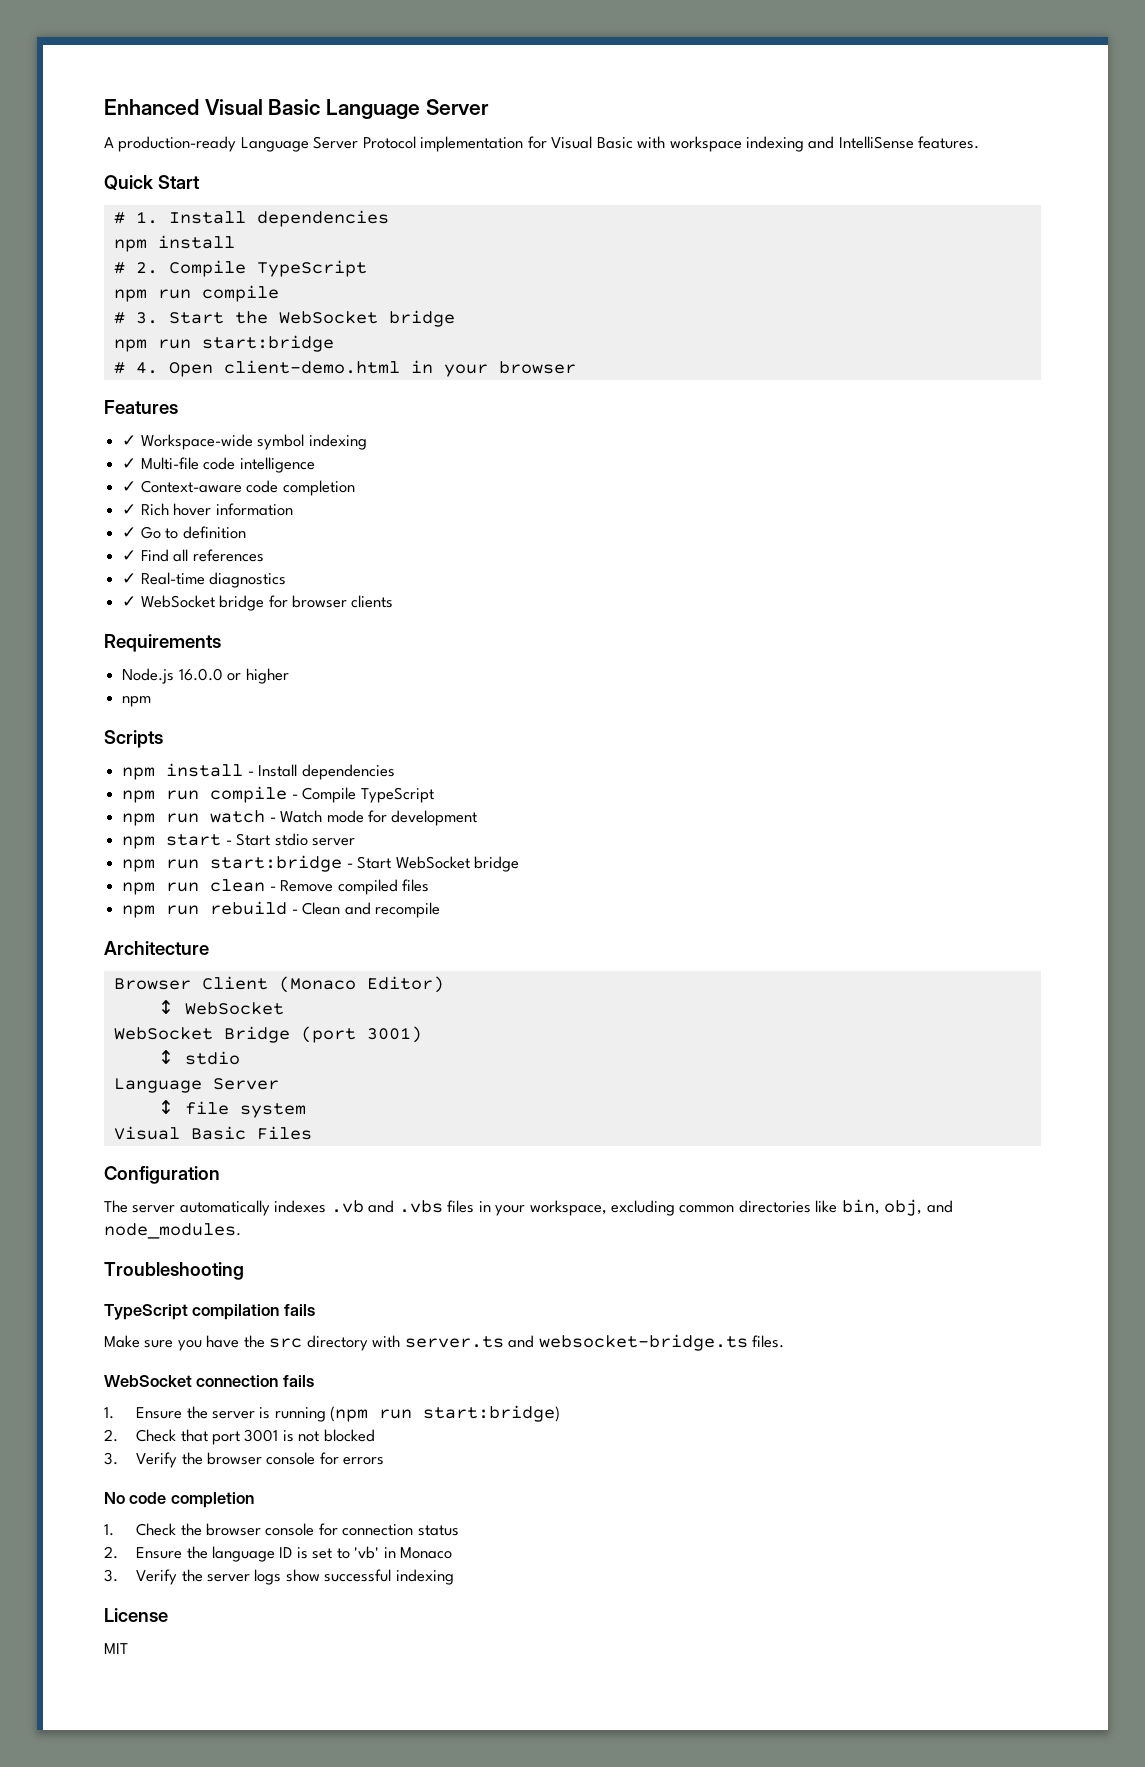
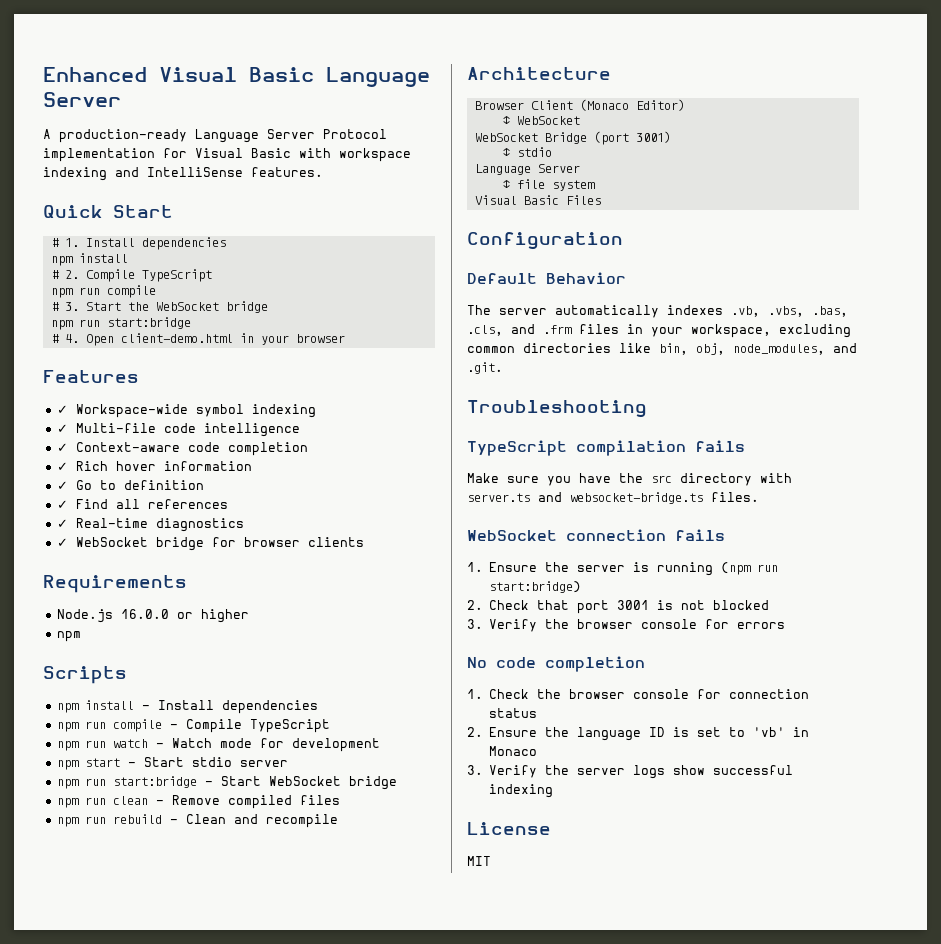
(220, 1175) none -> [467,272,626,284] // Default Behavior
[330,1200,443,1213] .vb and .vbs -> [731,306,848,317] [467,324,572,336] .vb, .vbs, .bas, .cls, and .frm
[926,1200,953,1213] [104,1223,241,1239] and node_modules. -> [733,343,857,355] [467,362,503,374] node_modules, and .git.

